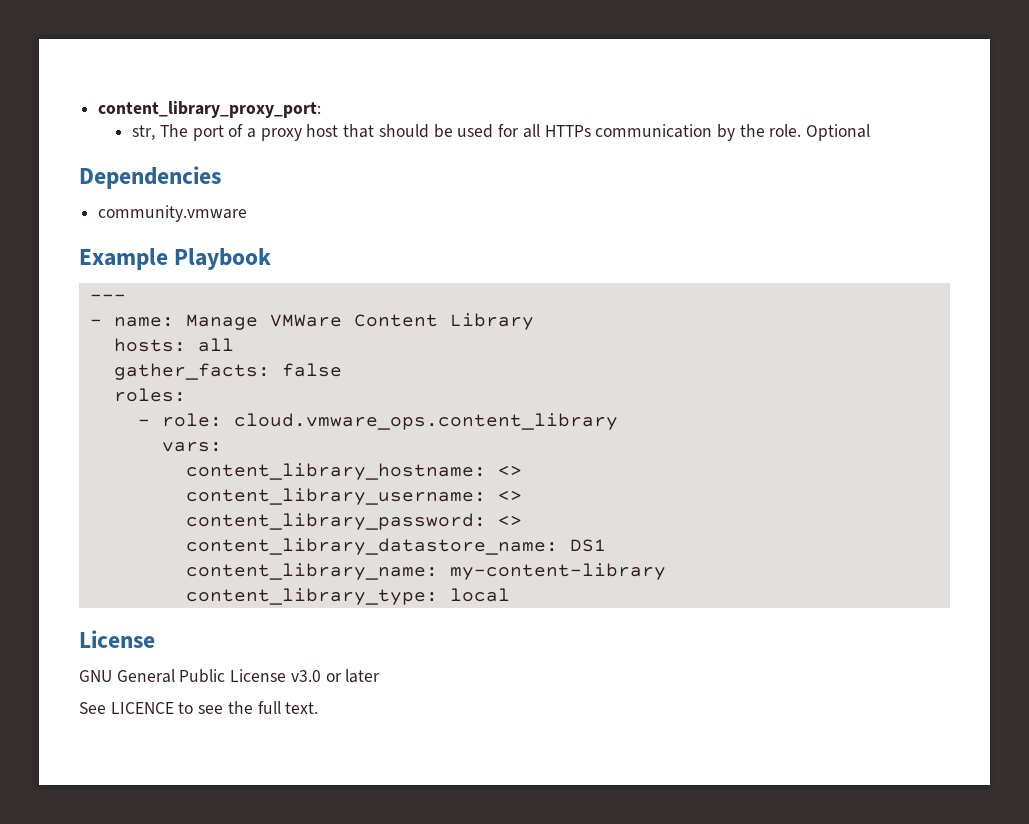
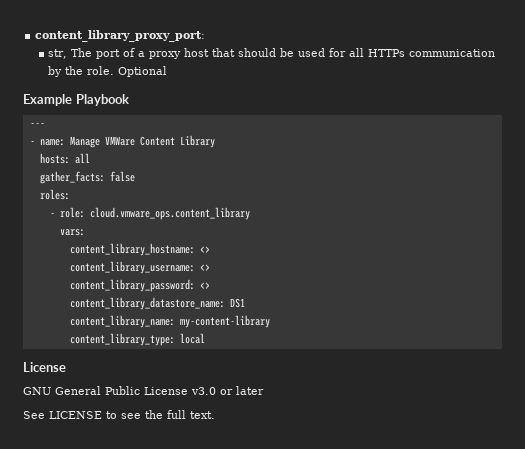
[79,166,221,189] [98,205,248,222] // Dependencies // community.vmware -> (168, 71) none
[110,702,174,714] LICENCE -> [49,411,102,419] LICENSE

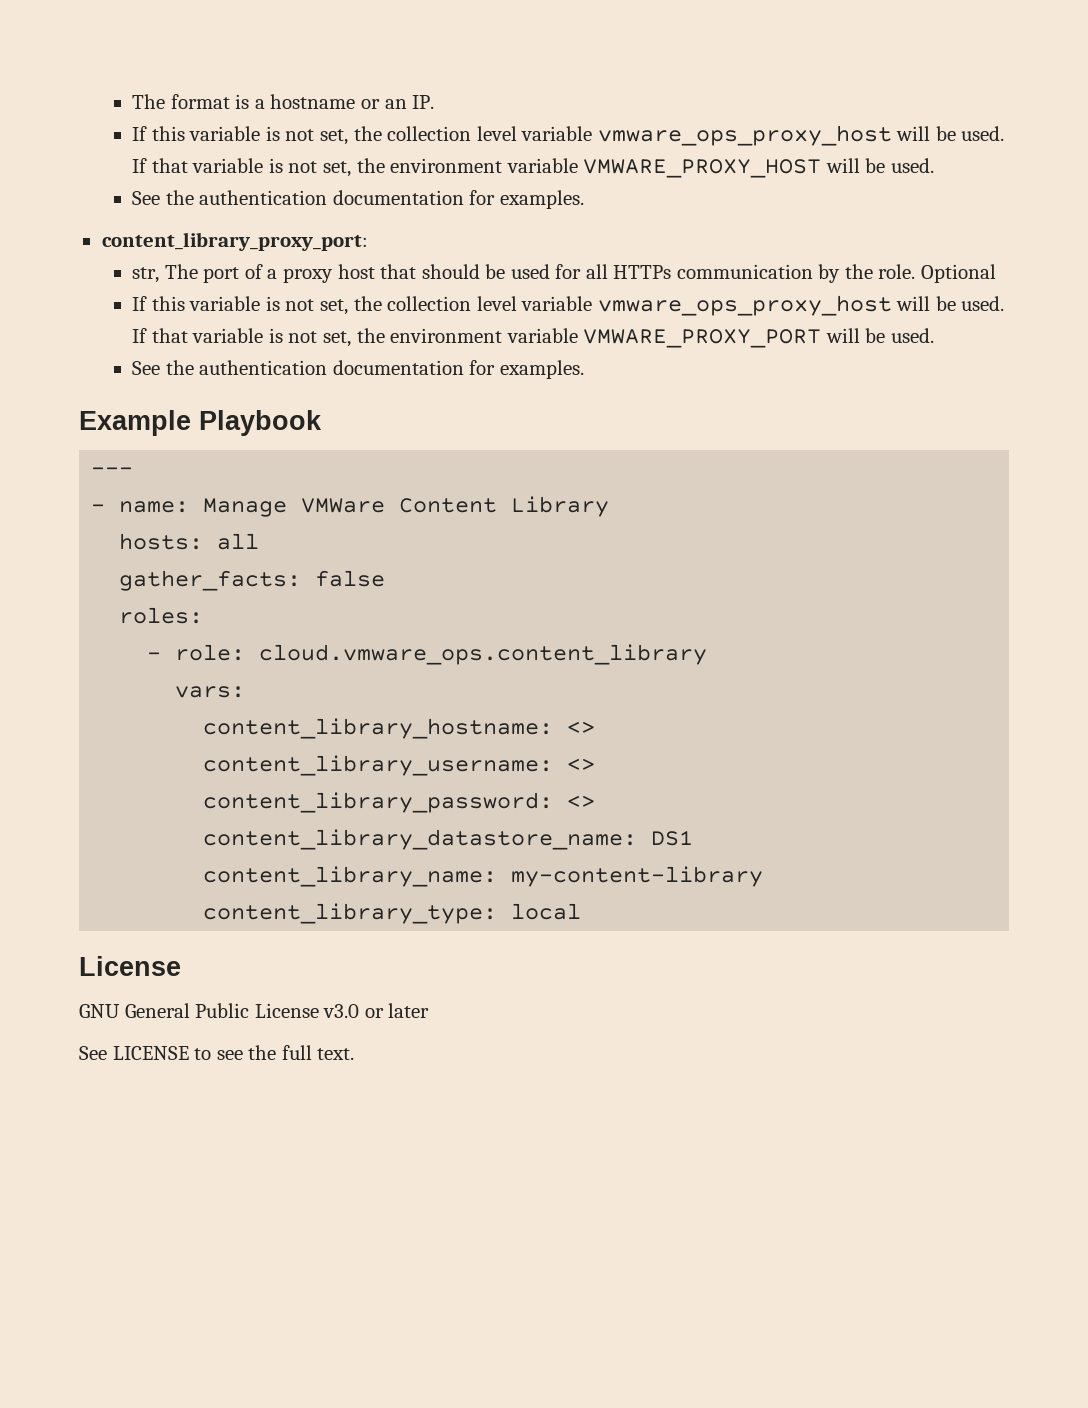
(35, 36) none -> [132,94,435,109] [132,125,1005,146] [132,158,934,178] [132,190,585,209] The format is a hostname or an IP. // If this variable is not set, the collection level variable vmware_ops_proxy_host will be used. If that variable is not set, the environment variable VMWARE_PROXY_HOST will be used. // See the authentication documentation for examples. //
(168, 71) none -> [132,295,1005,316] [132,328,934,348] [132,360,585,379] // If this variable is not set, the collection level variable vmware_ops_proxy_host will be used. If that variable is not set, the environment variable VMWARE_PROXY_PORT will be used. // See the authentication documentation for examples.

